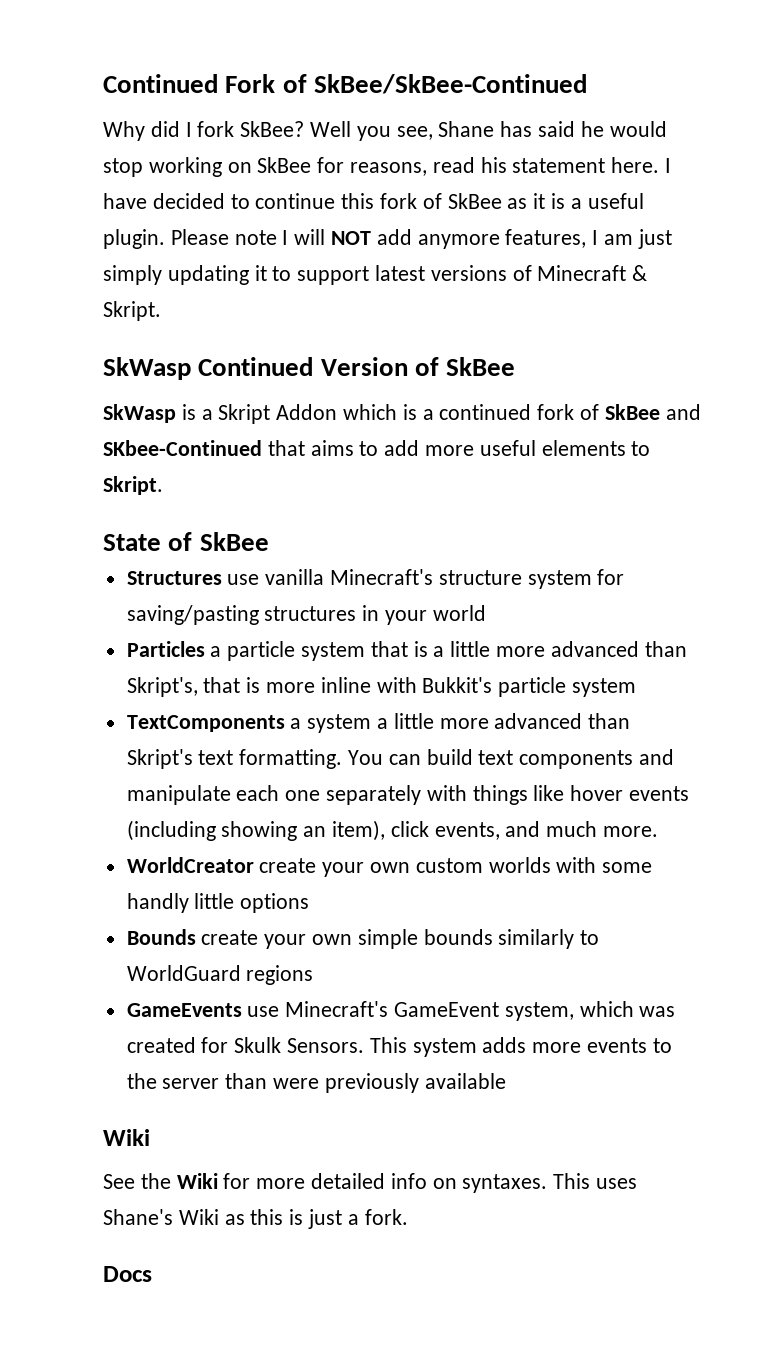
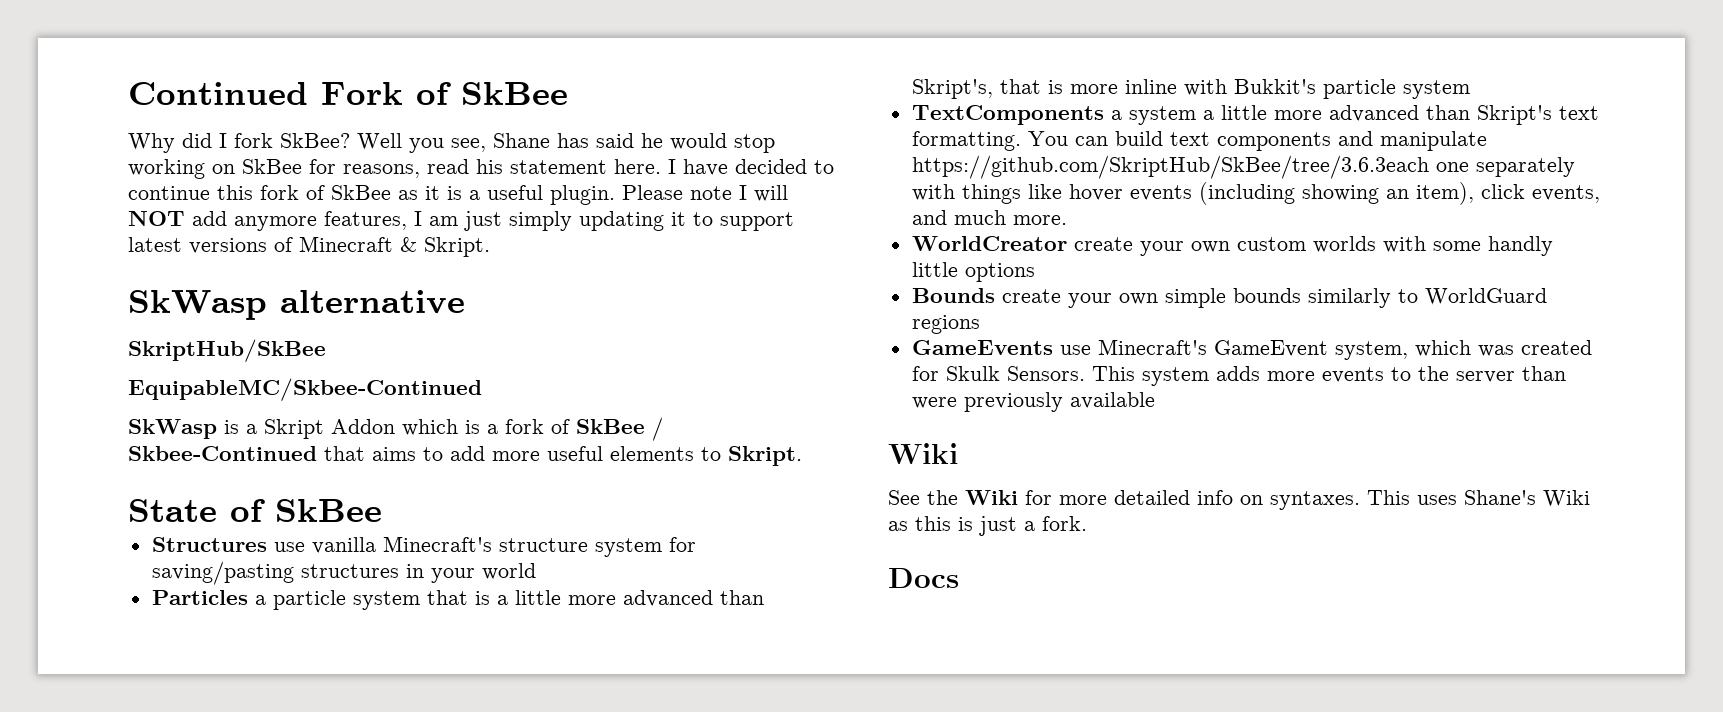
[313,74,587,94] SkBee/SkBee-Continued -> [461,82,568,105] SkBee
[198,357,516,376] Continued Version of SkBee -> [280,290,465,314] [128,339,326,362] [128,378,482,401] alternative // SkriptHub/SkBee // EquipableMC/Skbee-Continued
[439,404,701,420] [103,440,262,456] continued fork of SkBee and SKbee-Continued -> [505,417,663,441] [128,446,317,461] fork of SkBee / Skbee-Continued
[236,785,280,801] each -> [911,155,1429,179] https://github.com/SkriptHub/SkBee/tree/3.6.3each

